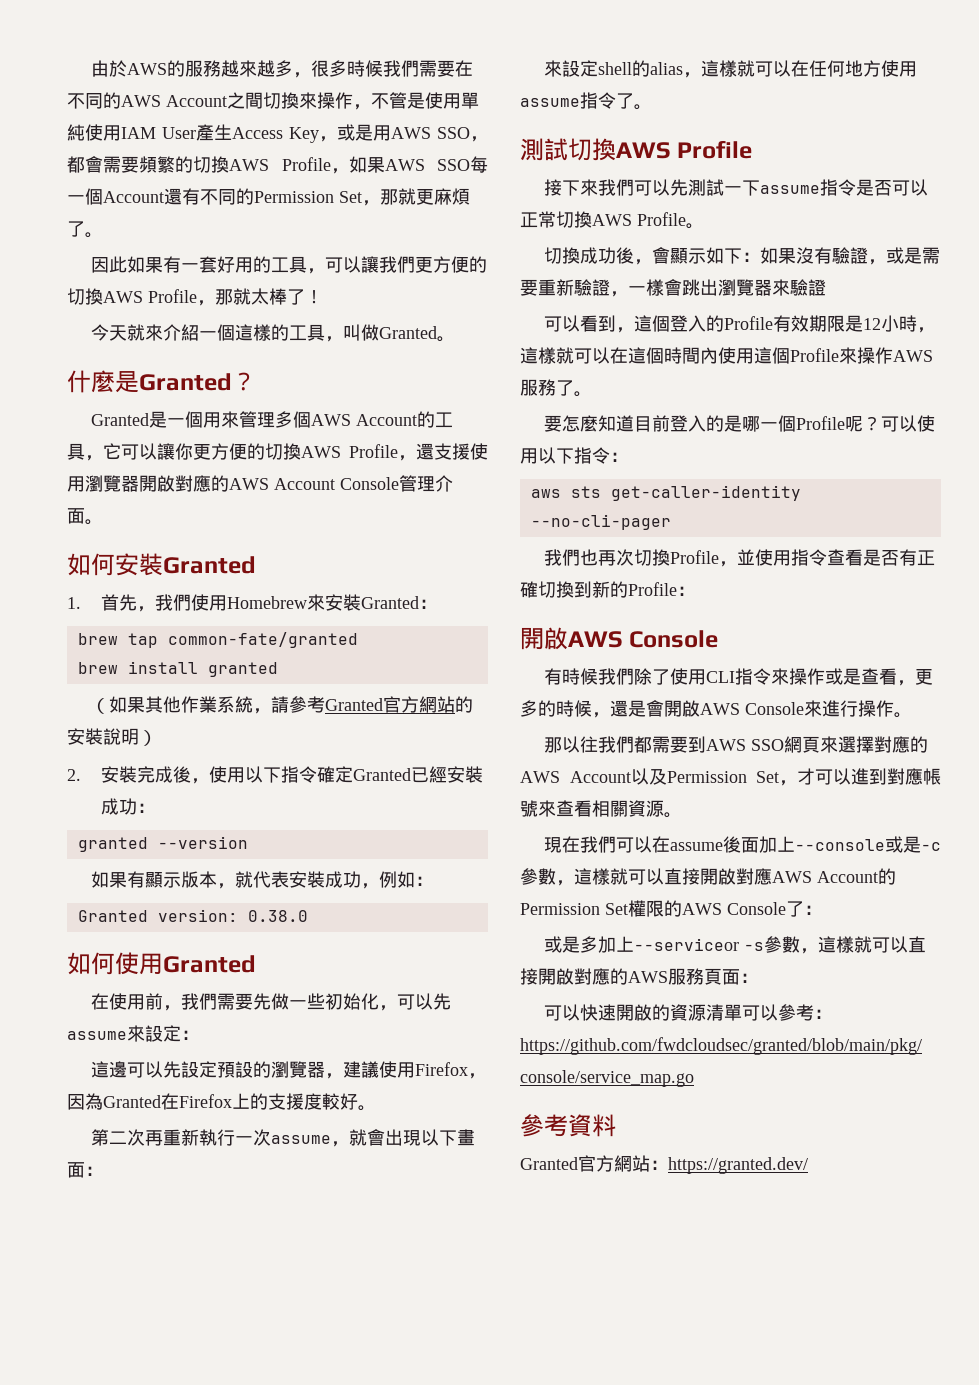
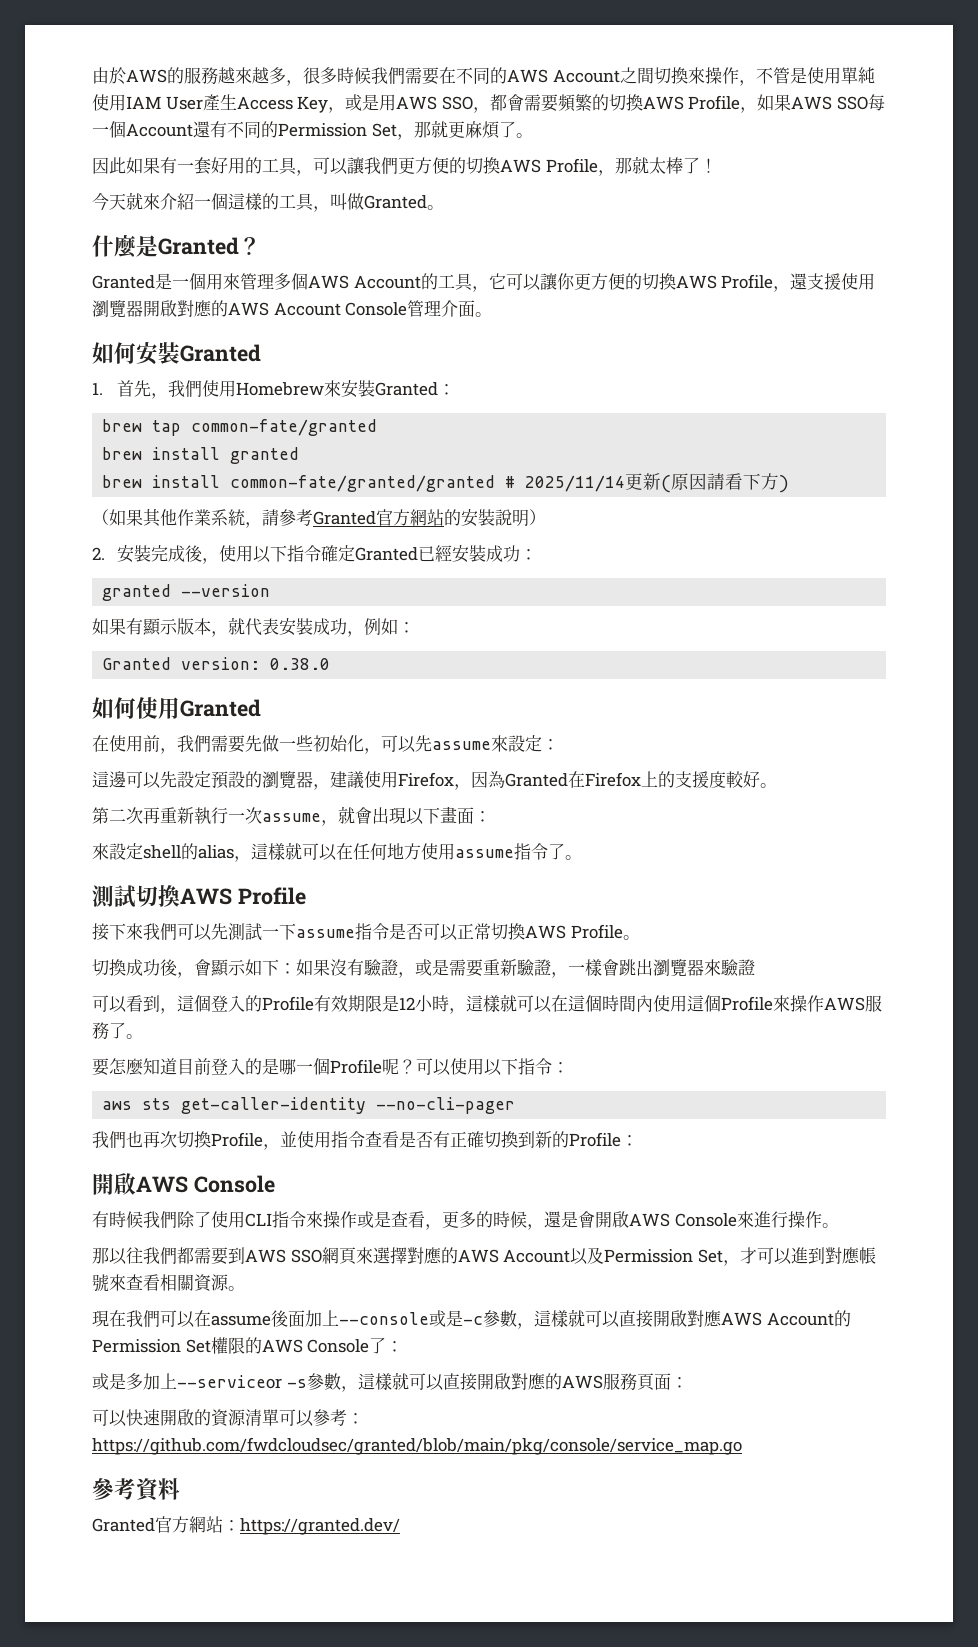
(278, 669) none -> [102,473,790,493] // brew install common-fate/granted/granted # 2025/11/14更新(原因請看下方)

